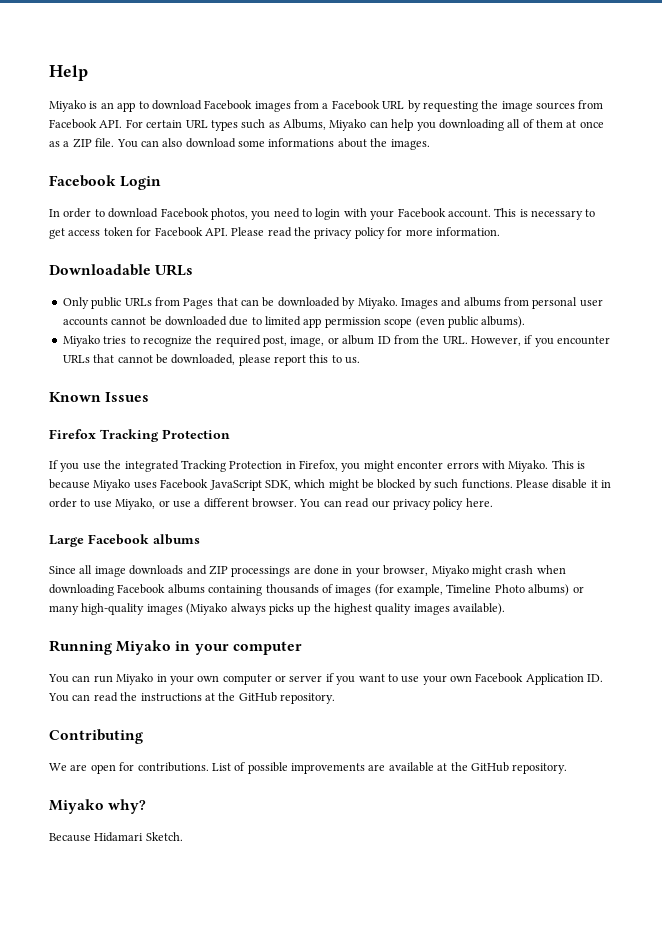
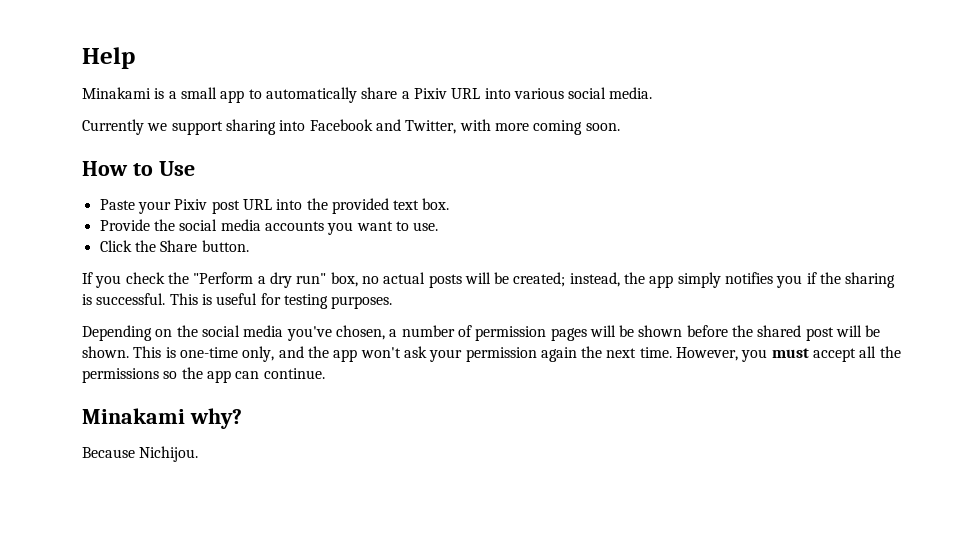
[49,100,604,112] [49,119,604,131] [49,138,430,150] [49,175,162,190] [49,208,596,220] [49,227,500,239] [49,264,194,276] [62,297,603,309] [62,316,526,328] [62,335,611,347] [62,354,361,366] [49,392,150,402] [49,429,230,442] [49,460,585,472] [49,479,611,491] [49,498,493,510] [49,534,200,547] [49,565,566,577] [49,584,584,596] [49,603,506,615] [49,640,302,655] [48,673,604,685] [48,692,335,704] [49,729,143,744] [49,762,568,774] [49,799,104,814] Miyako is an app to download Facebook images from a Facebook URL by requesting the image sources from Facebook API. For certain URL types such as Albums, Miyako can help you downloading all of them at once as a ZIP file. You can also download some informations about the images. // Facebook Login // In order to download Facebook photos, you need to login with your Facebook account. This is necessary to get access token for Facebook API. Please read the privacy policy for more information. // Downloadable URLs // Only public URLs from Pages that can be downloaded by Miyako. Images and albums from personal user accounts cannot be downloaded due to limited app permission scope (even public albums). // Miyako tries to recognize the required post, image, or album ID from the URL. However, if you encounter URLs that cannot be downloaded, please report this to us. // Known Issues // Firefox Tracking Protection // If you use the integrated Tracking Protection in Firefox, you might enconter errors with Miyako. This is because Miyako uses Facebook JavaScript SDK, which might be blocked by such functions. Please disable it in order to use Miyako, or use a different browser. You can read our privacy policy here. // Large Facebook albums // Since all image downloads and ZIP processings are done in your browser, Miyako might crash when downloading Facebook albums containing thousands of images (for example, Timeline Photo albums) or many high-quality images (Miyako always picks up the highest quality images available). // Running Miyako in your computer // You can run Miyako in your own computer or server if you want to use your own Facebook Application ID. You can read the instructions at the GitHub repository. // Contributing // We are open for contributions. List of possible improvements are available at the GitHub repository. // Miyako -> [82,87,653,103] [82,119,620,135] [82,161,195,176] [99,198,450,214] [99,219,439,235] [99,240,249,252] [82,272,896,288] [82,293,393,309] [82,325,881,341] [82,346,901,362] [82,367,325,383] [82,408,185,424] Minakami is a small app to automatically share a Pixiv URL into various social media. // Currently we support sharing into Facebook and Twitter, with more coming soon. // How to Use // Paste your Pixiv post URL into the provided text box. // Provide the social media accounts you want to use. // Click the Share button. // If you check the "Perform a dry run" box, no actual posts will be created; instead, the app simply notifies you if the sharing is successful. This is useful for testing purposes. // Depending on the social media you've chosen, a number of permission pages will be shown before the shared post will be shown. This is one-time only, and the app won't ask your permission again the next time. However, you must accept all the permissions so the app can continue. // Minakami
[94,832,183,842] Hidamari Sketch. -> [139,446,199,462] Nichijou.

